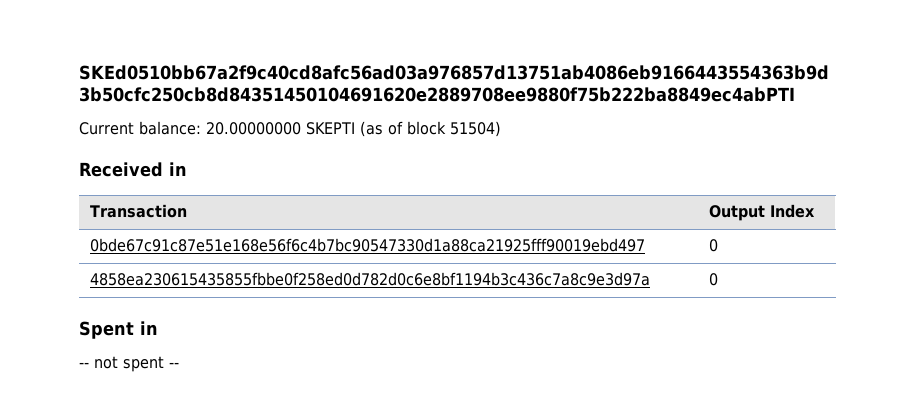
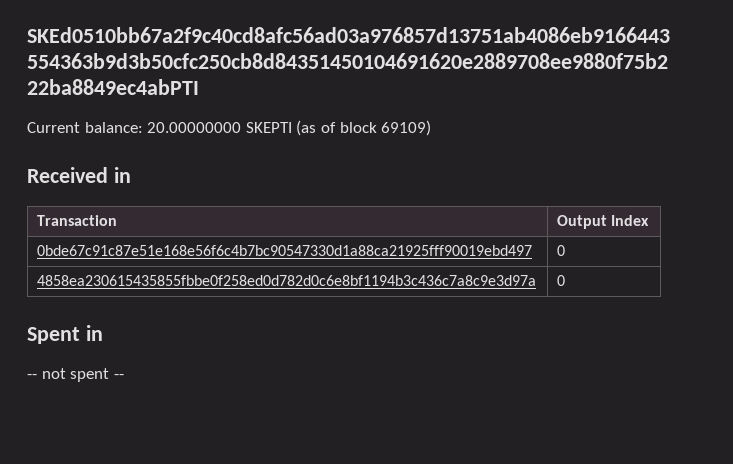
[450,121,501,137] 51504) -> [381,120,432,136] 69109)

